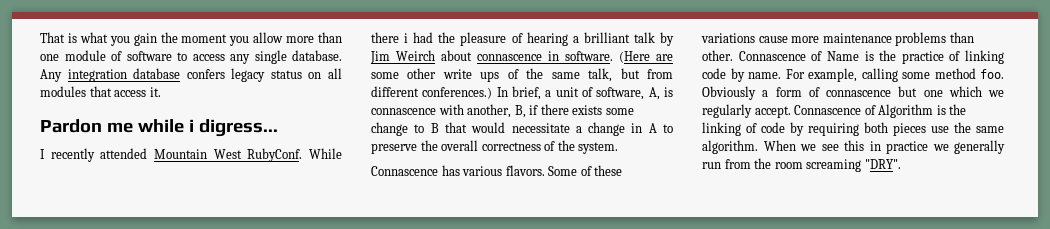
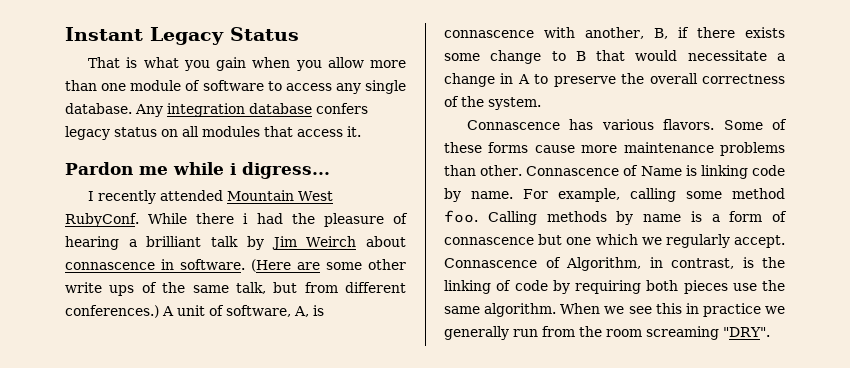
(40, 37) none -> [65,27,299,45] Instant Legacy Status //
[160,32,228,43] the moment -> [252,57,291,68] when
[496,86,552,100] In brief, a -> [162,306,174,316] A
[701,33,755,43] variations -> [488,142,529,153] forms
[879,50,961,64] the practice of -> (697, 170) none
[702,86,756,100] Obviously -> [487,211,702,225] Calling methods by name is
[878,104,934,118] Algorithm -> [566,257,734,271] Algorithm, in contrast,

